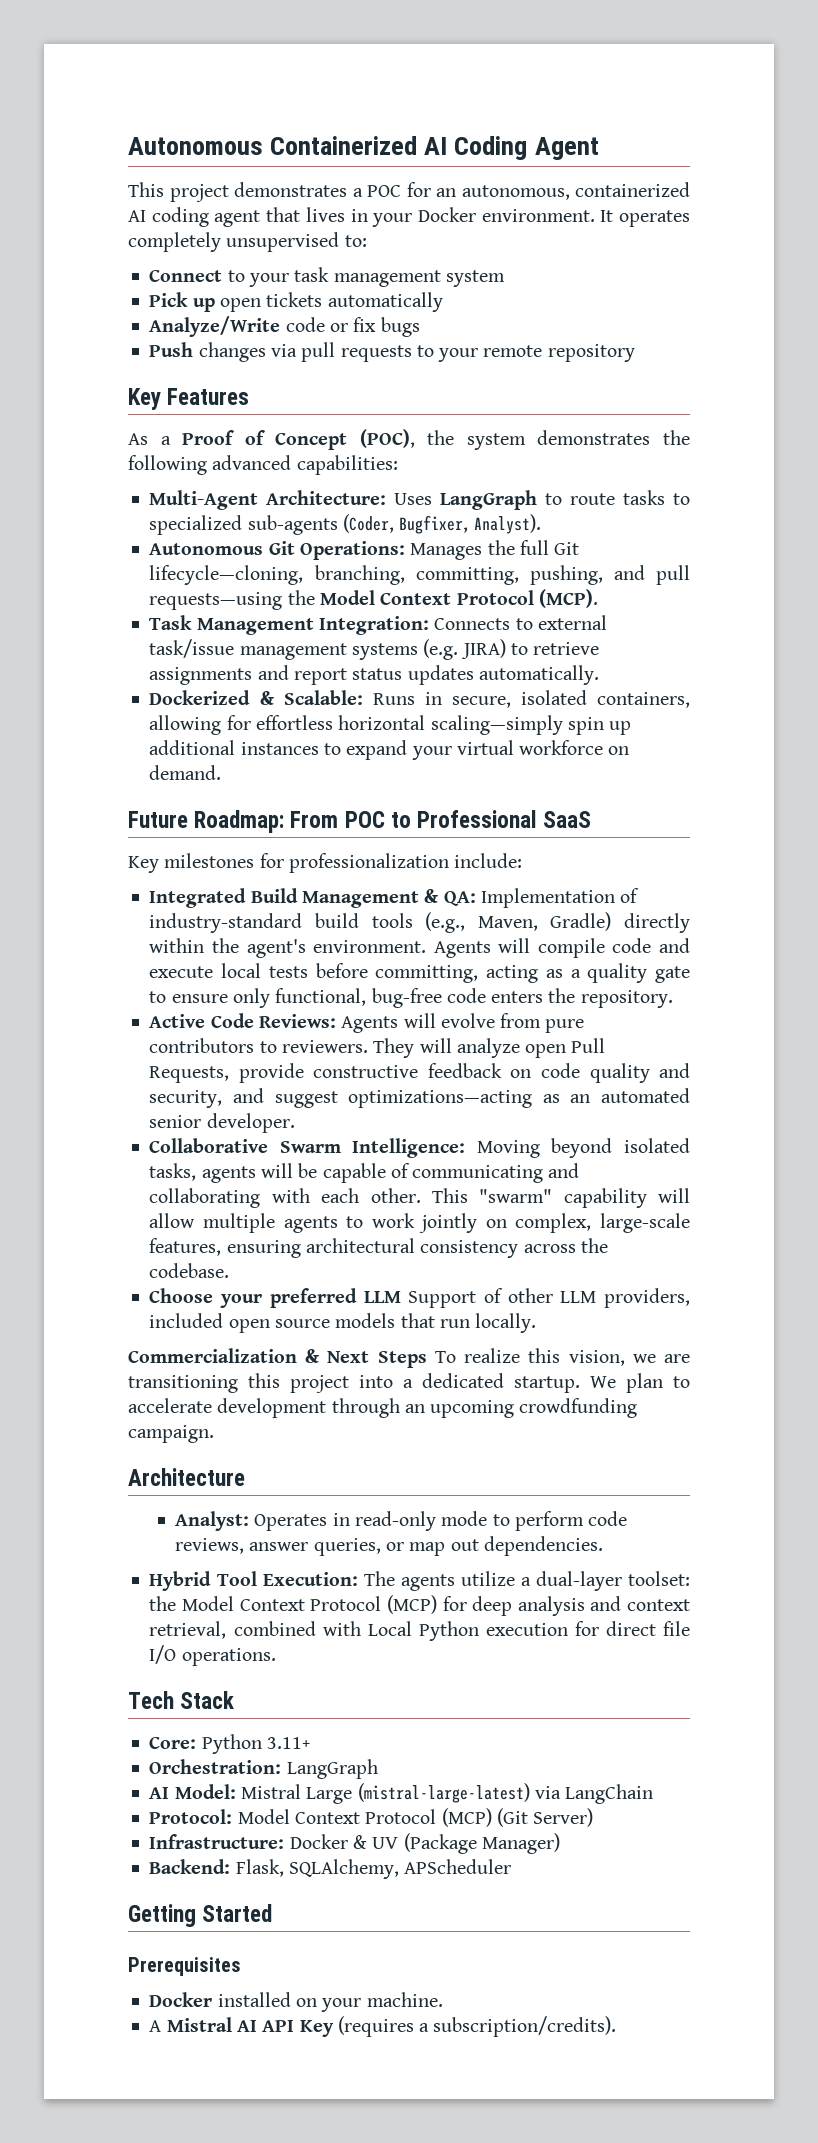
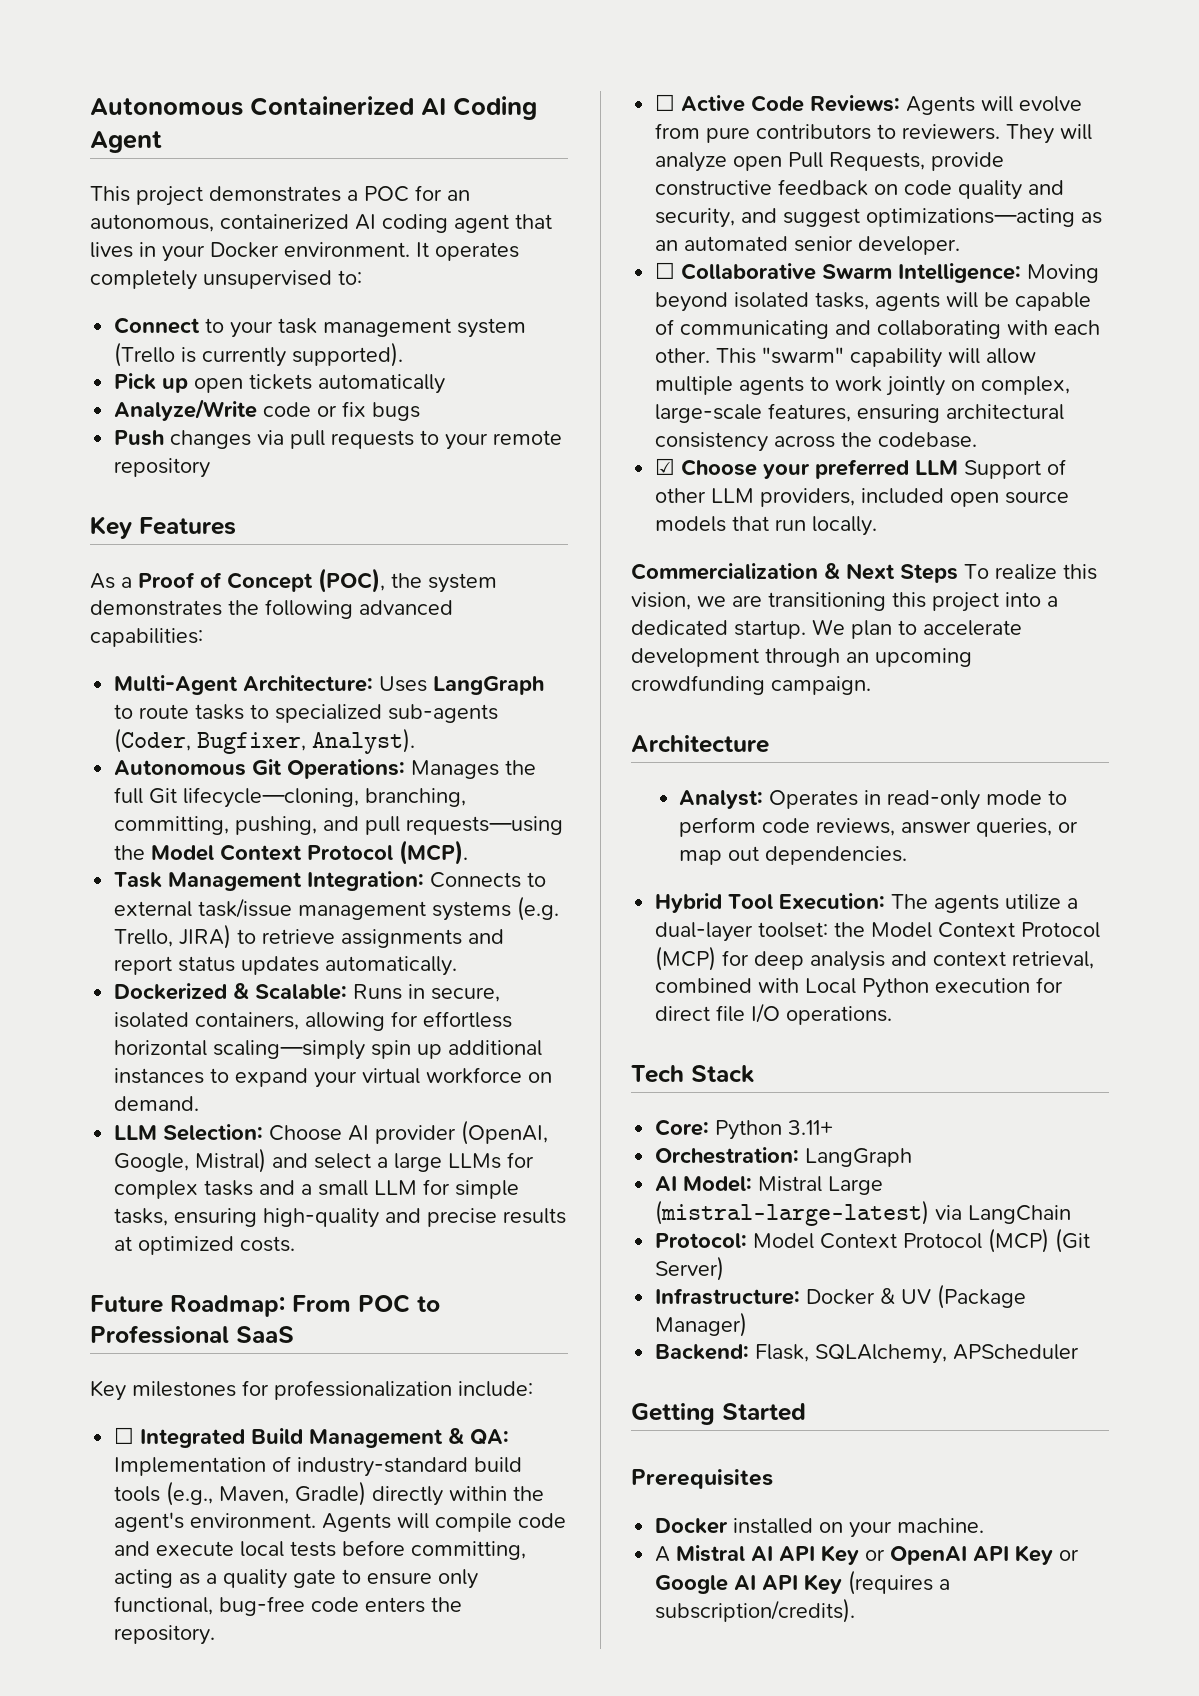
(505, 278) none -> [114,342,404,367] (Trello is currently supported).
(459, 649) none -> [114,929,174,947] Trello,
(222, 772) none -> [114,1120,549,1145] [114,1148,535,1173] [114,1179,520,1199] [114,1208,567,1228] [114,1236,296,1255] // LLM Selection: Choose AI provider (OpenAI, Google, Mistral) and select a large LLMs for complex tasks and a small LLM for simple tasks, ensuring high-quality and precise results at optimized costs.
(523, 860) none -> [114,1427,135,1444] ☐
(673, 999) none -> [655,94,676,111] ☐
(295, 1123) none -> [655,262,676,279] ☐
(230, 1270) none -> [655,458,676,475] ☑
(334, 2028) none -> [865,1545,1080,1565] [655,1574,843,1594] or OpenAI API Key or Google AI API Key

